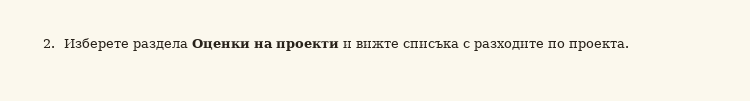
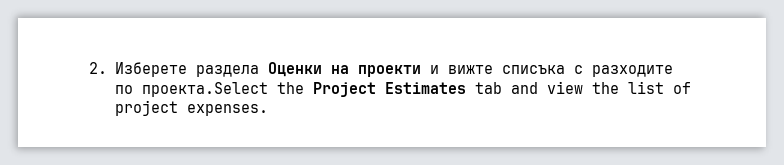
[569,41,630,51] проекта. -> [141,81,691,97] [114,100,268,116] проекта.Select the Project Estimates tab and view the list of project expenses.

